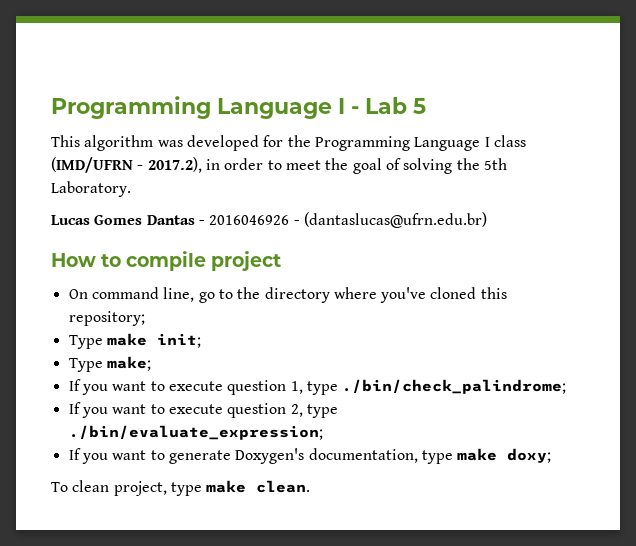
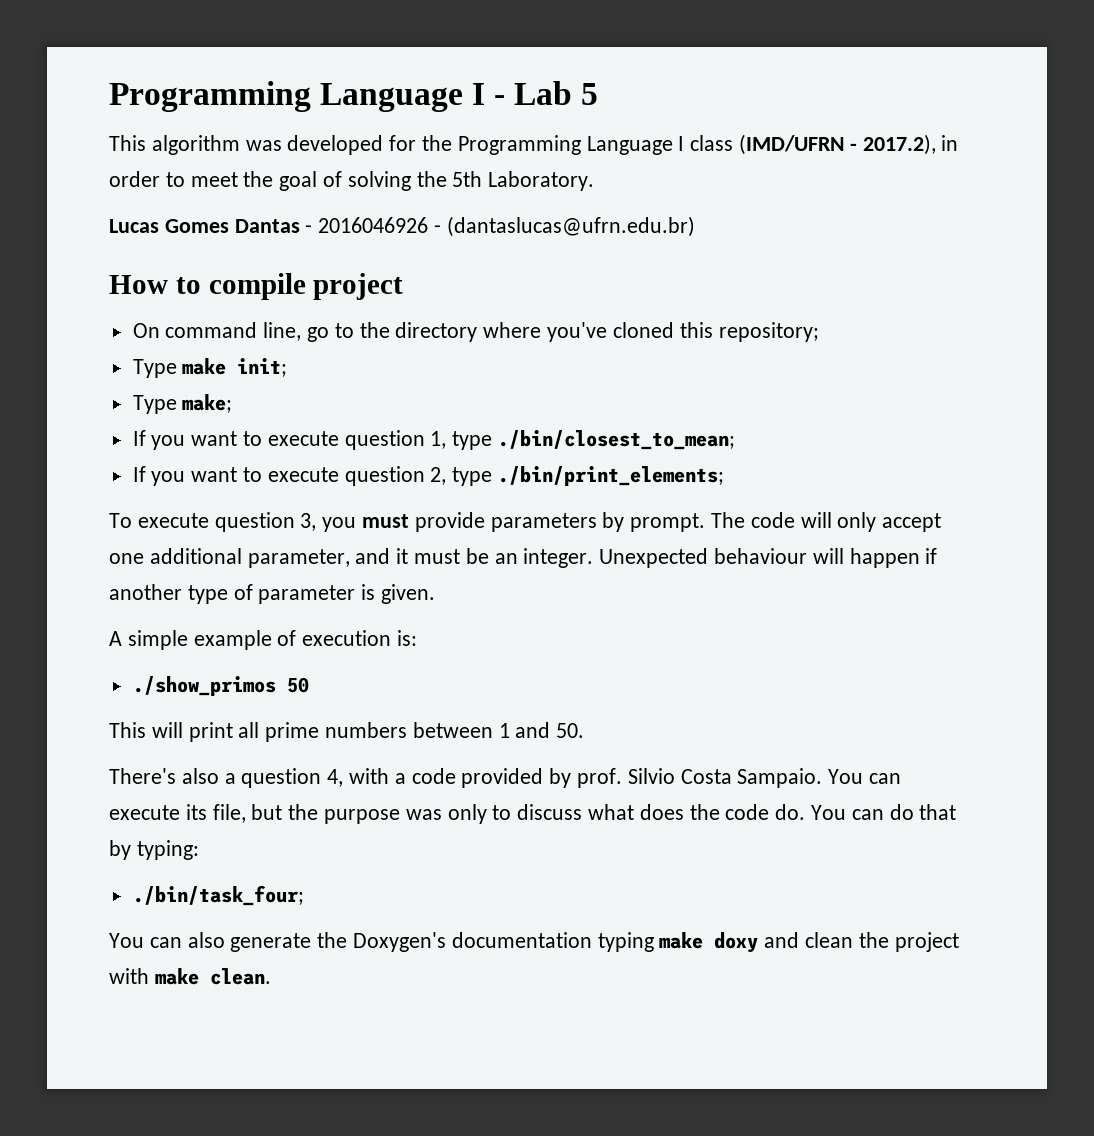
[342,379,567,394] ./bin/check_palindrome; -> [498,430,736,450] ./bin/closest_to_mean;
[68,425,323,440] [68,448,552,464] [51,480,202,496] ./bin/evaluate_expression; // If you want to generate Doxygen's documentation, type make doxy; // To clean project, type -> [498,466,725,486] [109,512,942,532] [109,548,938,568] [109,584,436,604] [109,630,418,650] [132,676,309,696] [109,722,585,742] [109,768,902,788] [109,804,957,824] [109,840,199,860] [132,885,304,906] [109,932,959,953] [109,968,149,984] ./bin/print_elements; // To execute question 3, you must provide parameters by prompt. The code will only accept one additional parameter, and it must be an integer. Unexpected behaviour will happen if another type of parameter is given. // A simple example of execution is: // ./show_primos 50 // This will print all prime numbers between 1 and 50. // There's also a question 4, with a code provided by prof. Silvio Costa Sampaio. You can execute its file, but the purpose was only to discuss what does the code do. You can do that by typing: // ./bin/task_four; // You can also generate the Doxygen's documentation typing make doxy and clean the project with

